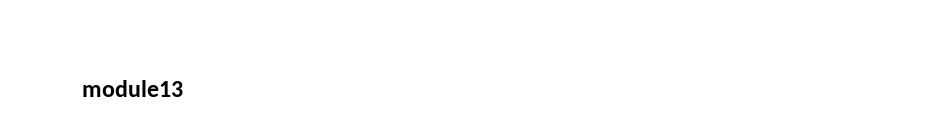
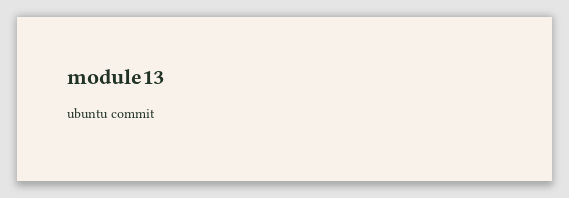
(183, 88) none -> [67,108,155,119] // ubuntu commit

